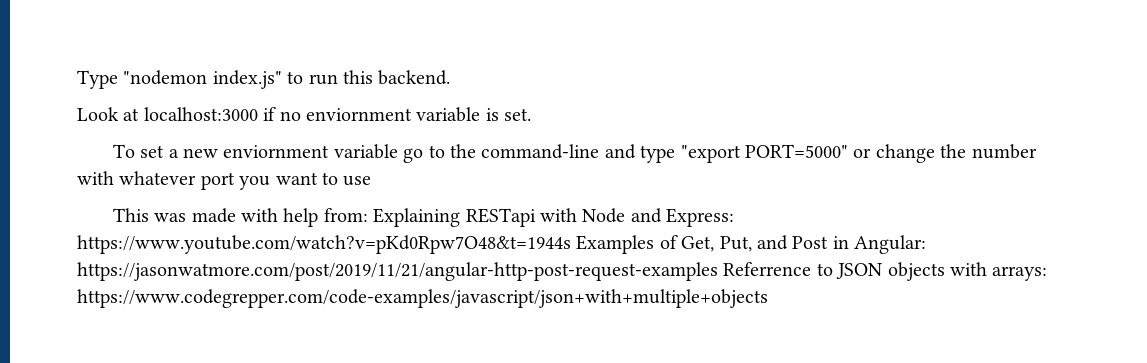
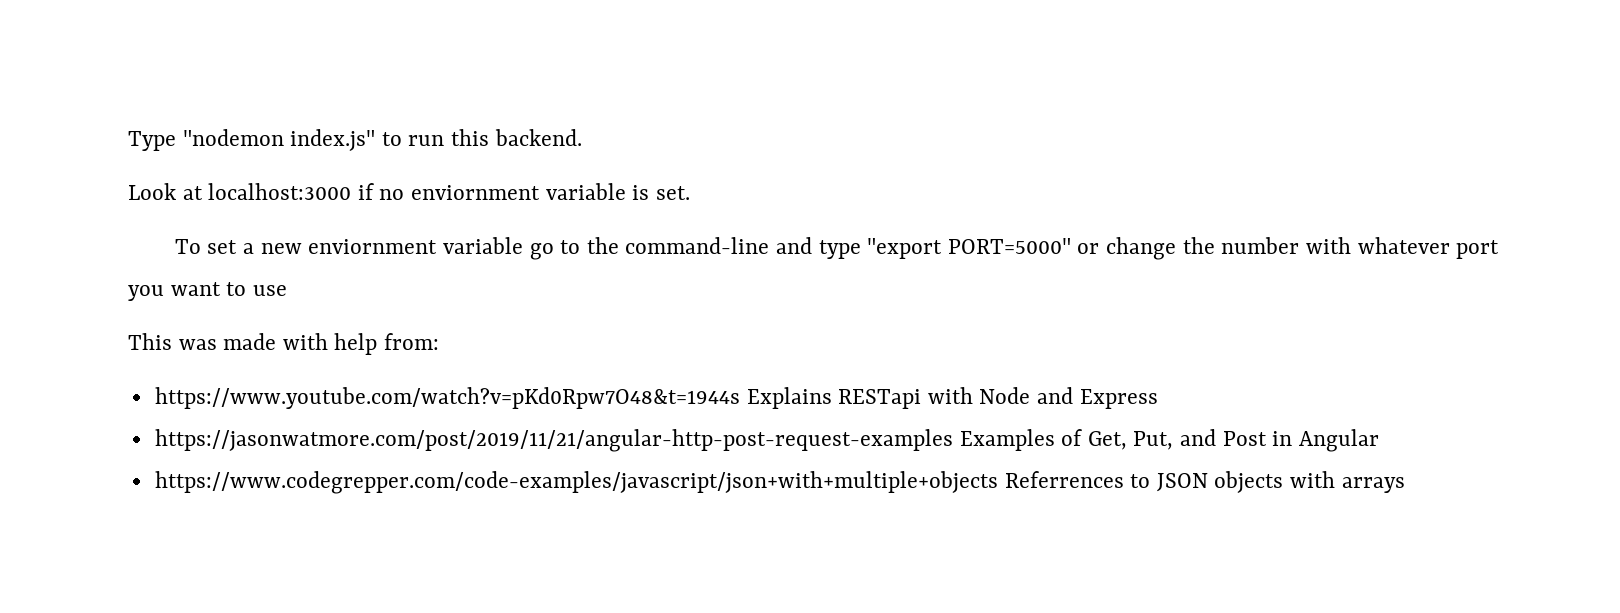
[373,208,461,227] Explaining -> [154,387,832,409] // https://www.youtube.com/watch?v=pKd0Rpw7O48&t=1944s Explains
[666,208,735,227] [77,235,571,254] Express: https://www.youtube.com/watch?v=pKd0Rpw7O48&t=1944s -> [1079,389,1158,409] [154,429,953,452] Express // https://jasonwatmore.com/post/2019/11/21/angular-http-post-request-examples
[854,235,927,254] [77,262,812,281] Angular: https://jasonwatmore.com/post/2019/11/21/angular-http-post-request-examples Referrence -> [1298,429,1379,452] [154,471,1124,494] Angular // https://www.codegrepper.com/code-examples/javascript/json+with+multiple+objects Referrences
[992,266,1048,281] [77,289,768,308] arrays: https://www.codegrepper.com/code-examples/javascript/json+with+multiple+objects -> [1341,477,1405,493] arrays

